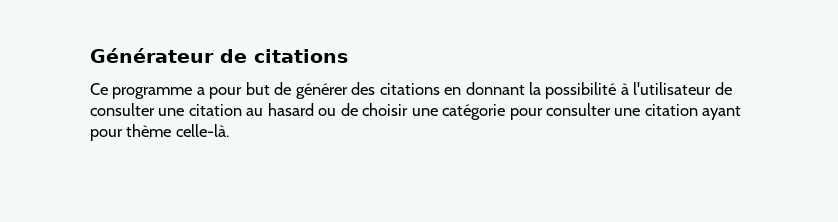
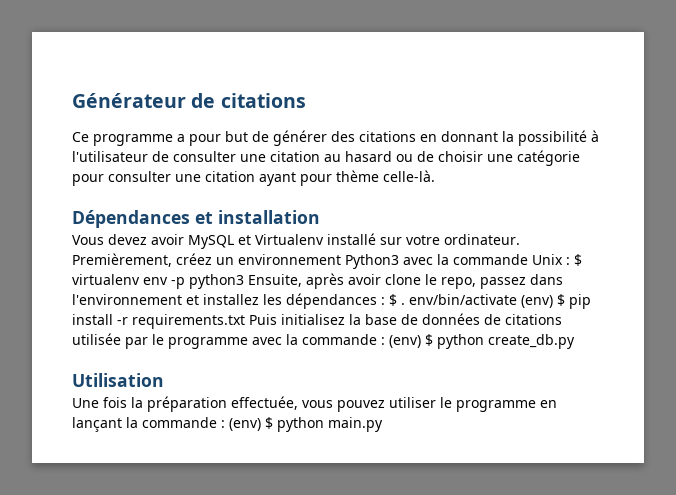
(229, 130) none -> [72,210,320,228] [72,233,520,249] [72,253,582,269] [72,273,563,289] [72,293,591,309] [72,313,562,329] [72,333,575,349] [72,373,164,387] [72,396,557,412] [72,417,383,432] // Dépendances et installation // Vous devez avoir MySQL et Virtualenv installé sur votre ordinateur. Premièrement, créez un environnement Python3 avec la commande Unix : $ virtualenv env -p python3 Ensuite, après avoir clone le repo, passez dans l'environnement et installez les dépendances : $ . env/bin/activate (env) $ pip install -r requirements.txt Puis initialisez la base de données de citations utilisée par le programme avec la commande : (env) $ python create_db.py // Utilisation // Une fois la préparation effectuée, vous pouvez utiliser le programme en lançant la commande : (env) $ python main.py

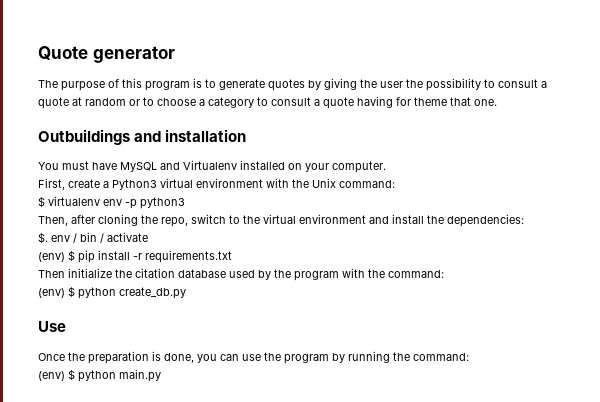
[72,93,306,108] [72,130,599,146] [72,150,580,166] [72,170,435,186] [72,210,320,228] [72,233,520,249] [72,253,570,269] Générateur de citations // Ce programme a pour but de générer des citations en donnant la possibilité à l'utilisateur de consulter une citation au hasard ou de choisir une catégorie pour consulter une citation ayant pour thème celle-là. // Dépendances et installation // Vous devez avoir MySQL et Virtualenv installé sur votre ordinateur. Premièrement, créez un environnement Python3 avec la commande Unix : -> [38,46,175,63] [38,78,547,91] [38,96,497,109] [38,129,247,145] [38,160,386,173] [38,178,395,190] Quote generator // The purpose of this program is to generate quotes by giving the user the possibility to consult a quote at random or to choose a category to consult a quote having for theme that one. // Outbuildings and installation // You must have MySQL and Virtualenv installed on your computer. // First, create a Python3 virtual environment with the Unix command: //
[248,273,563,289] [72,293,517,309] Ensuite, après avoir clone le repo, passez dans l'environnement et installez les dépendances : $ . env/bin/activate -> [38,214,524,227] [38,232,148,244] // Then, after cloning the repo, switch to the virtual environment and install the dependencies: // $. env / bin / activate //
[249,313,562,325] [72,333,575,349] [72,373,164,387] [72,396,557,412] [72,417,225,432] Puis initialisez la base de données de citations utilisée par le programme avec la commande : (env) $ python create_db.py // Utilisation // Une fois la préparation effectuée, vous pouvez utiliser le programme en lançant la commande : -> [38,268,444,281] [38,286,186,299] [38,321,66,332] [38,351,469,364] // Then initialize the citation database used by the program with the command: // (env) $ python create_db.py // Use // Once the preparation is done, you can use the program by running the command: //

